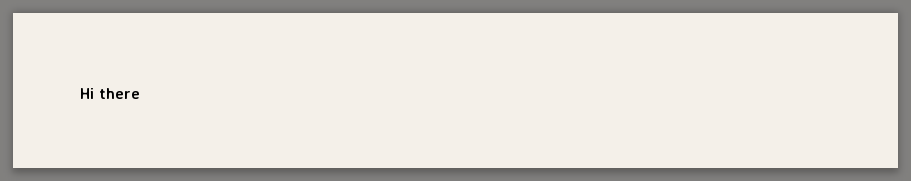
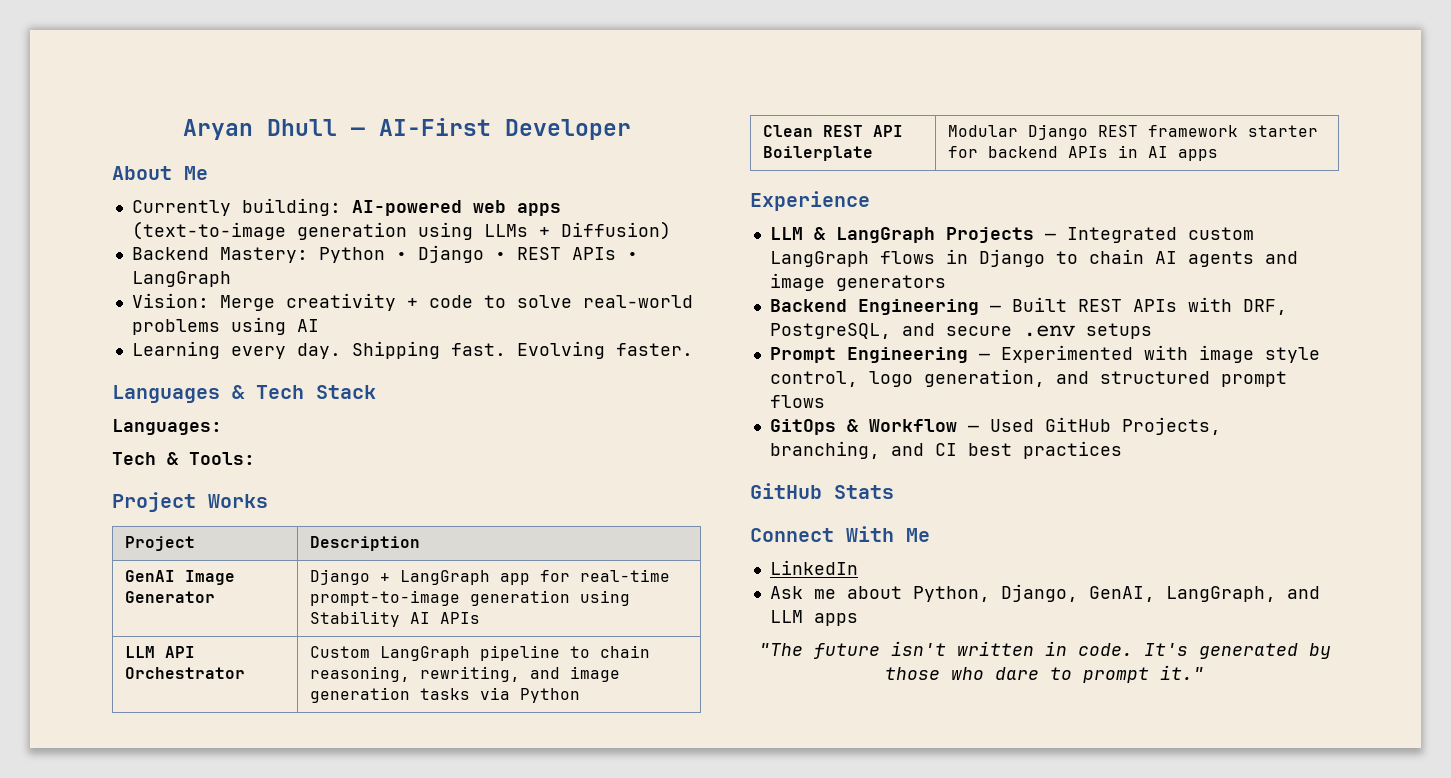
[80,88,140,99] Hi there -> [182,118,631,140] [112,166,208,180] [131,198,561,216] [131,221,671,240] [131,245,638,263] [131,271,231,287] [131,293,693,311] [131,317,319,335] [131,341,693,359] [112,385,376,403] [112,419,222,435] [112,452,255,465] [112,492,268,512] [124,536,195,551] [309,536,420,551] [124,570,235,585] [124,591,215,603] [309,569,670,585] [309,590,630,606] [309,611,480,627] [124,646,195,658] [124,667,245,679] [309,645,650,661] [309,666,620,682] [309,687,580,703] [762,125,903,137] [762,146,873,161] [947,124,1318,140] [947,145,1218,161] [750,191,870,211] [769,227,1254,243] [769,249,1298,267] [769,273,946,291] [769,297,1287,315] [769,323,1152,339] [769,345,1320,363] [769,369,1287,387] [769,395,825,408] [769,417,1221,435] [769,441,1122,459] [750,483,894,499] [750,526,930,542] [769,560,858,575] [769,584,1320,602] [769,610,858,626] [758,641,1331,659] [885,665,1204,683] Aryan Dhull — AI-First Developer // About Me // Currently building: AI-powered web apps (text-to-image generation using LLMs + Diffusion) // Backend Mastery: Python • Django • REST APIs • LangGraph // Vision: Merge creativity + code to solve real-world problems using AI // Learning every day. Shipping fast. Evolving faster. // Languages & Tech Stack // Languages: // Tech & Tools: // Project Works // Project | Description // GenAI Image Generator | Django + LangGraph app for real-time prompt-to-image generation using Stability AI APIs // LLM API Orchestrator | Custom LangGraph pipeline to chain reasoning, rewriting, and image generation tasks via Python // Clean REST API Boilerplate | Modular Django REST framework starter for backend APIs in AI apps // Experience // LLM & LangGraph Projects — Integrated custom LangGraph flows in Django to chain AI agents and image generators // Backend Engineering — Built REST APIs with DRF, PostgreSQL, and secure .env setups // Prompt Engineering — Experimented with image style control, logo generation, and structured prompt flows // GitOps & Workflow — Used GitHub Projects, branching, and CI best practices // GitHub Stats // Connect With Me // LinkedIn // Ask me about Python, Django, GenAI, LangGraph, and LLM apps // "The future isn't written in code. It's generated by those who dare to prompt it."

